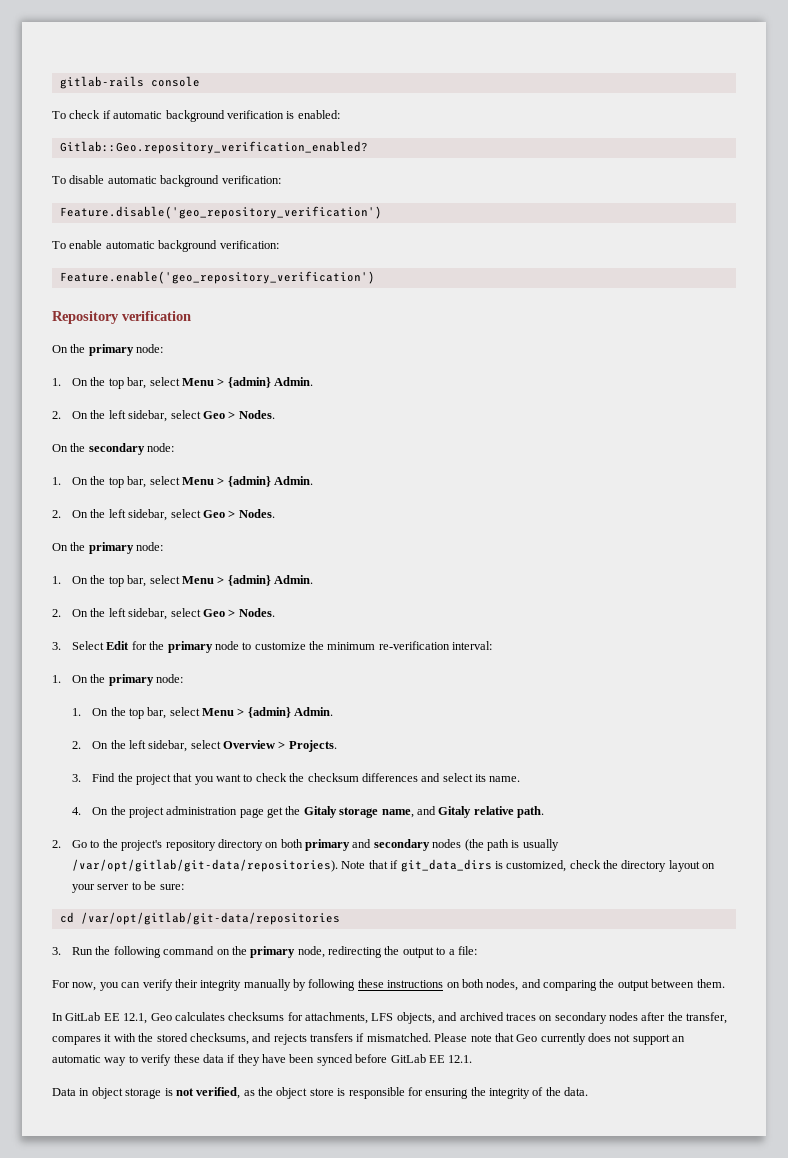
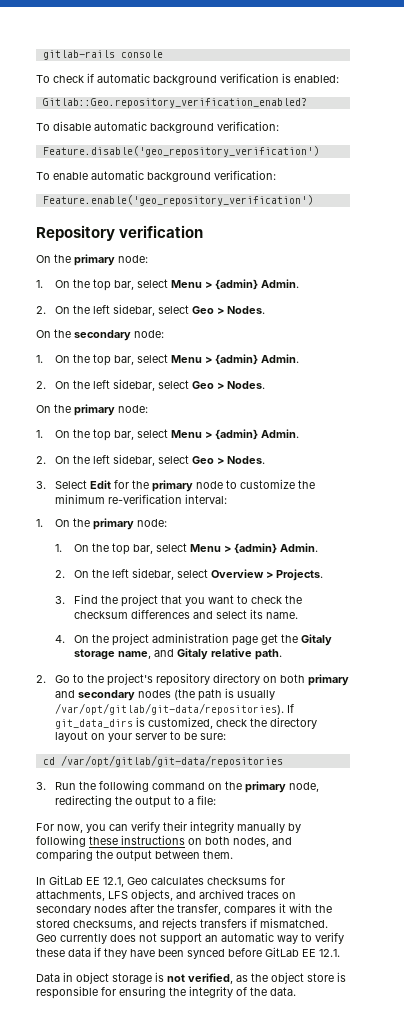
[341,860,399,869] Note that if -> [287,704,295,713] If
[434,1033,514,1042] Please note that -> (328, 923) none

